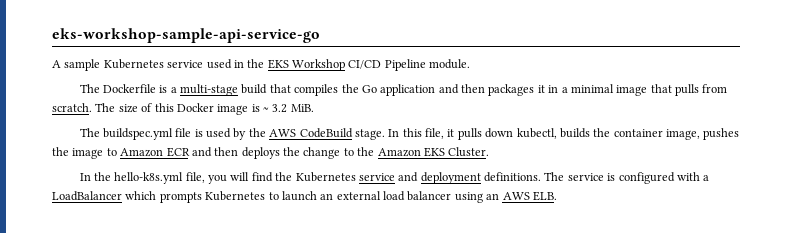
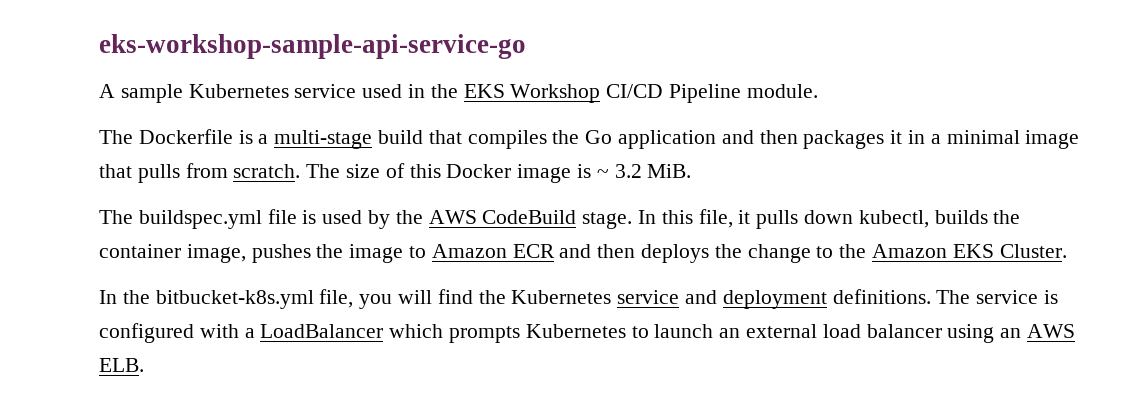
[114,172,184,184] hello-k8s.yml -> [155,290,314,309] bitbucket-k8s.yml

